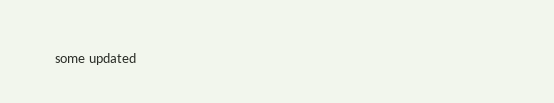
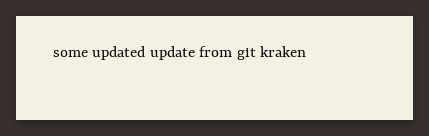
(136, 59) none -> [149,46,307,60] update from git kraken

